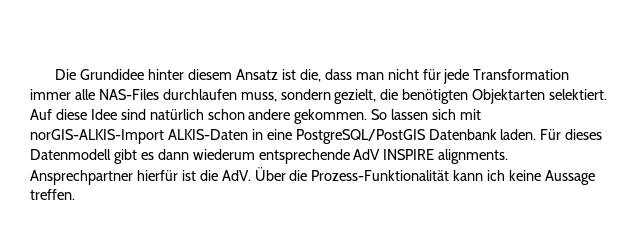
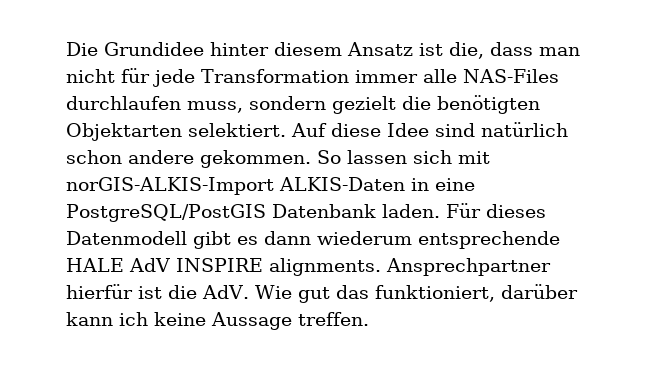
[334,89,377,104] gezielt, -> [332,96,396,114] gezielt
(350, 156) none -> [66,258,124,272] HALE
[254,167,450,181] Über die Prozess-Funktionalität -> [254,284,578,303] Wie gut das funktioniert, darüber

